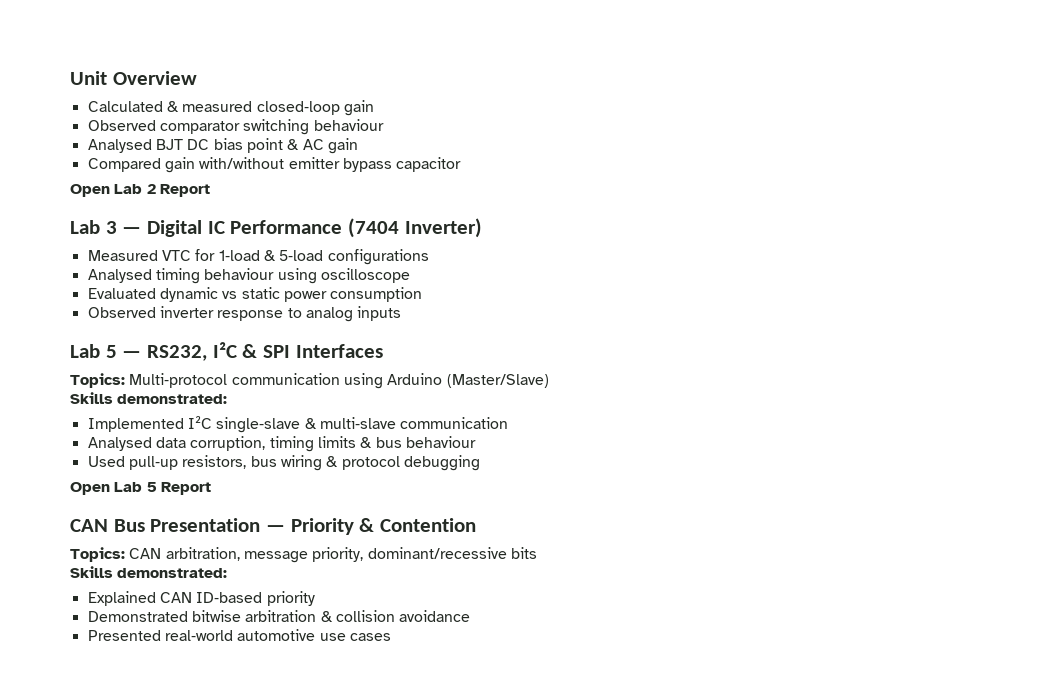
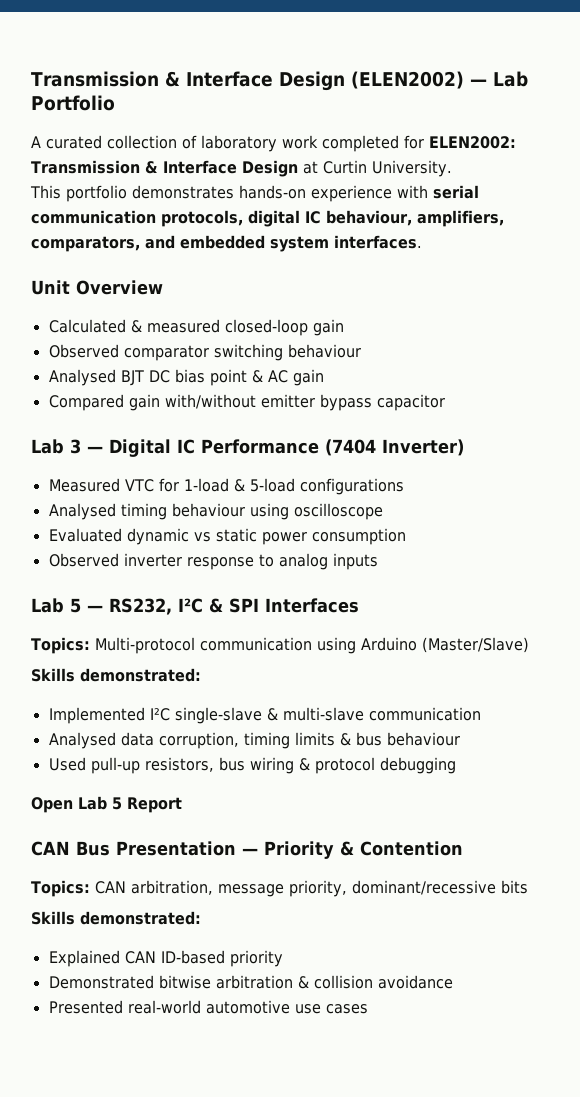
(70, 78) none -> [31,71,528,91] [31,95,115,111] [31,135,516,152] [31,160,452,177] [30,185,479,202] [31,210,504,227] [31,235,422,252] Transmission & Interface Design (ELEN2002) — Lab Portfolio // A curated collection of laboratory work completed for ELEN2002: Transmission & Interface Design at Curtin University. // This portfolio demonstrates hands‑on experience with serial communication protocols, digital IC behaviour, amplifiers, comparators, and embedded system interfaces. //
[70,184,210,197] // Open Lab 2 Report -> (445, 402) none

